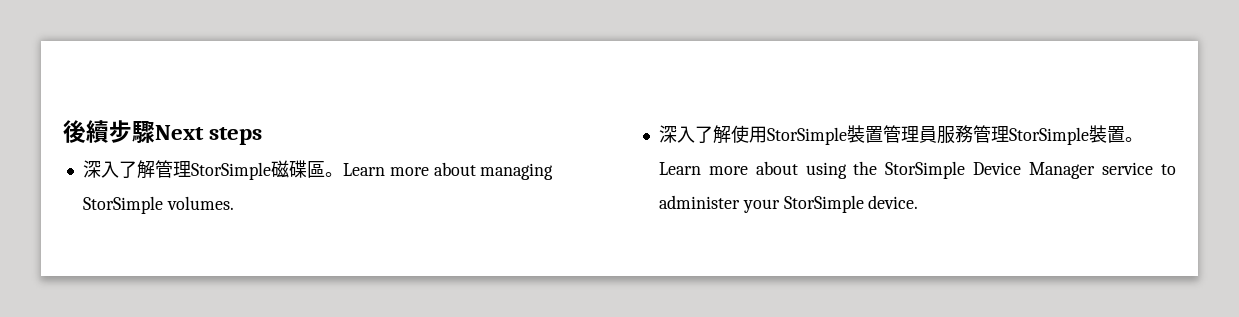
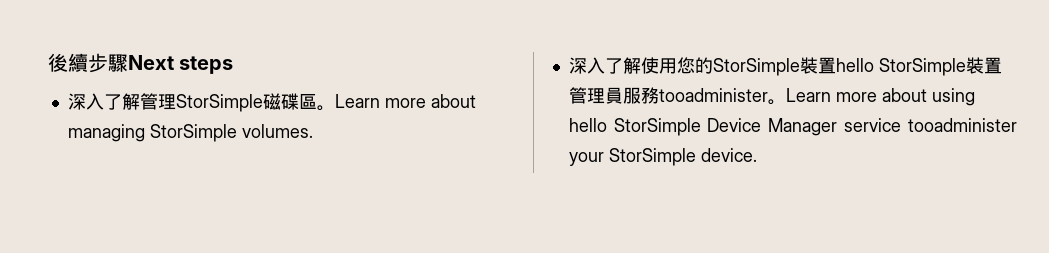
(767, 134) none -> [676,57,874,76] 您的StorSimple裝置hello
[972,125,1125,145] 管理StorSimple裝置 -> [658,88,768,102] tooadminister
[853,161,878,175] the -> [568,118,607,132] hello
[1161,164,1176,175] [658,195,740,209] to administer -> [908,118,1017,132] tooadminister

